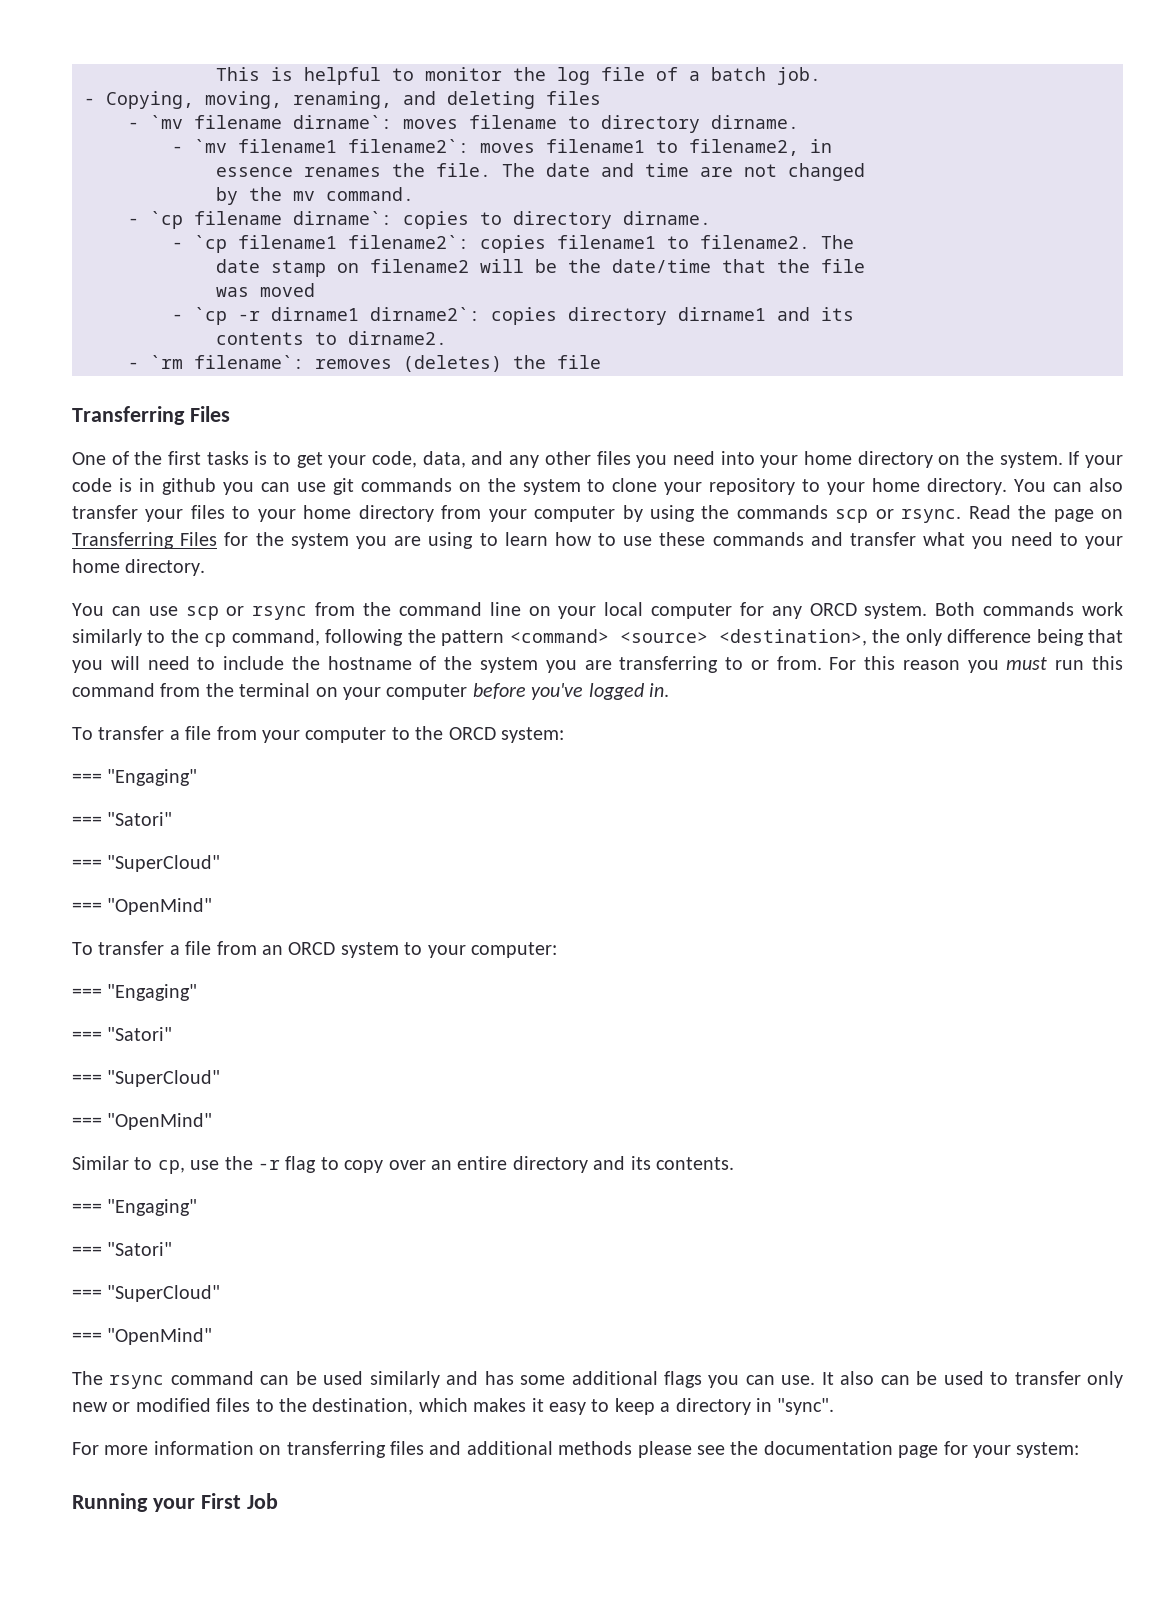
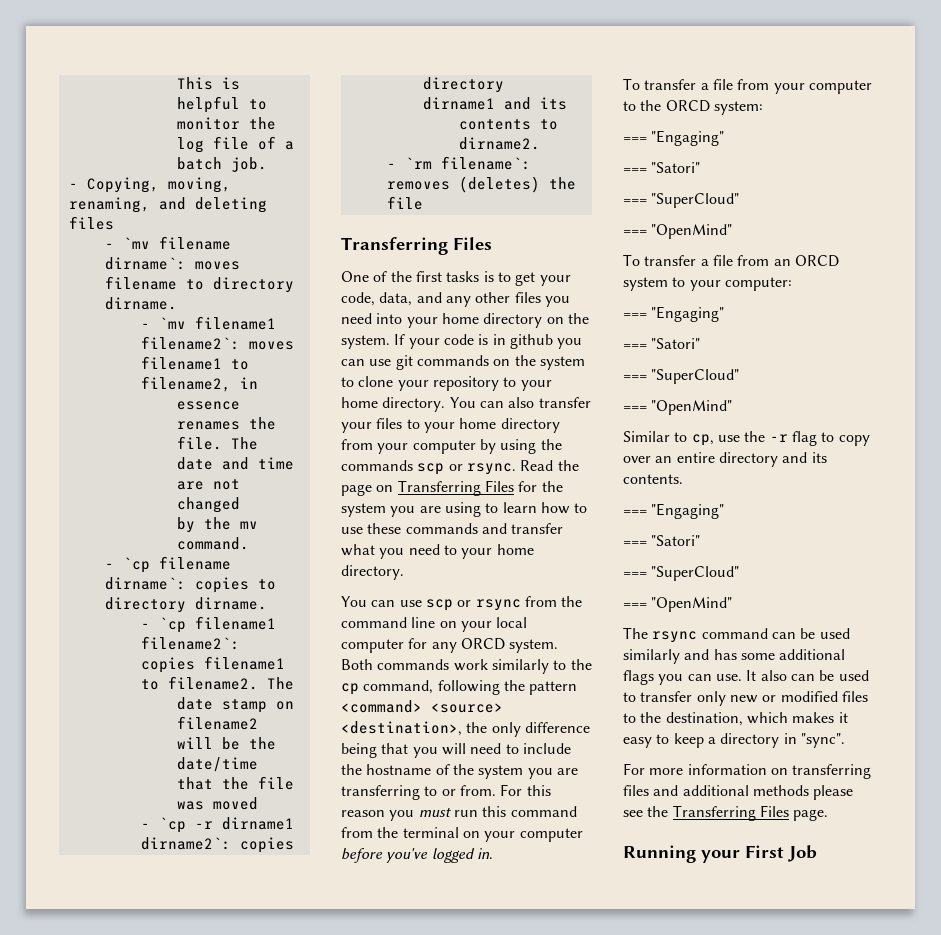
[763,1441,1080,1458] documentation page for your system: -> [672,805,829,821] Transferring Files page.

